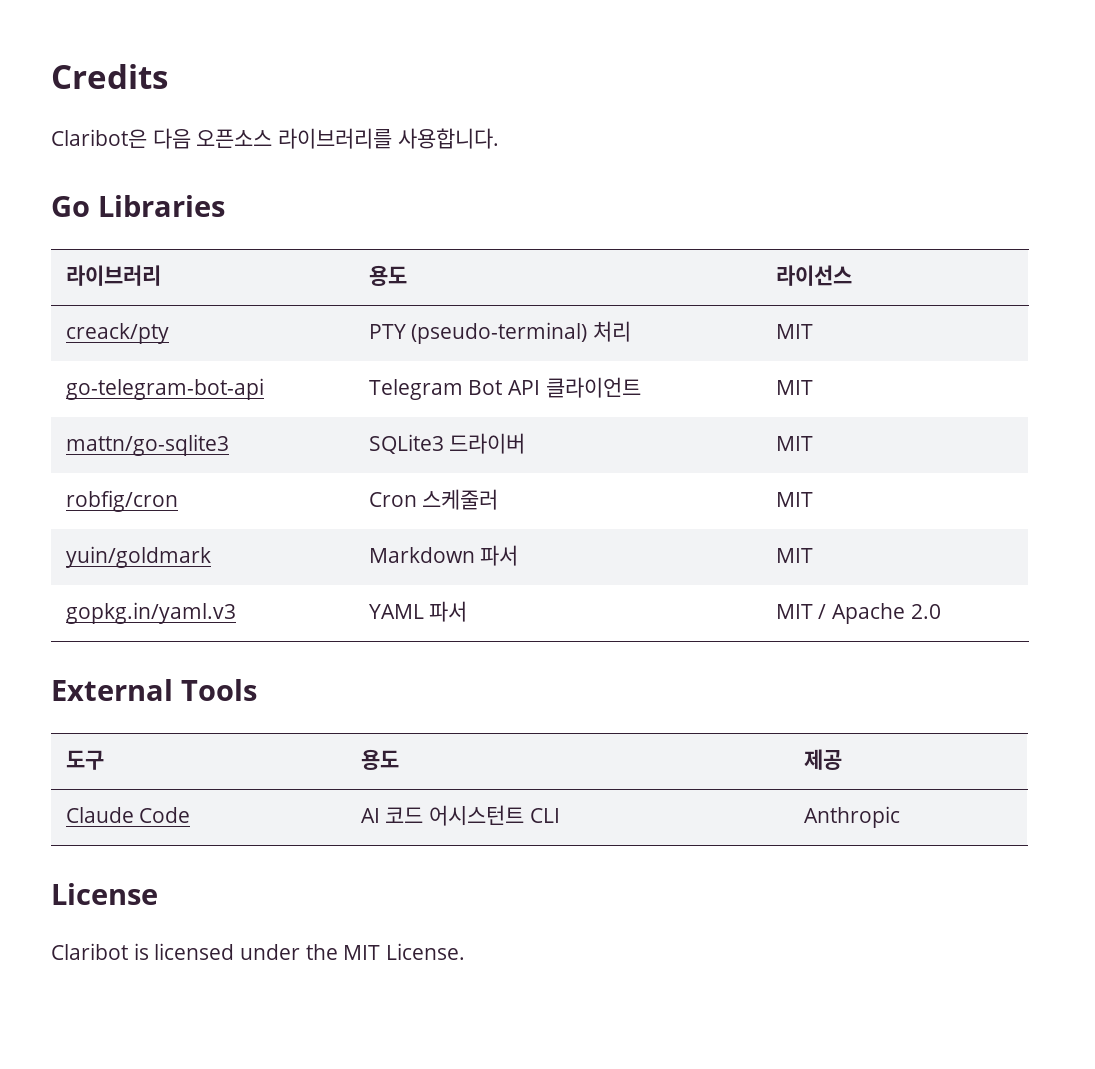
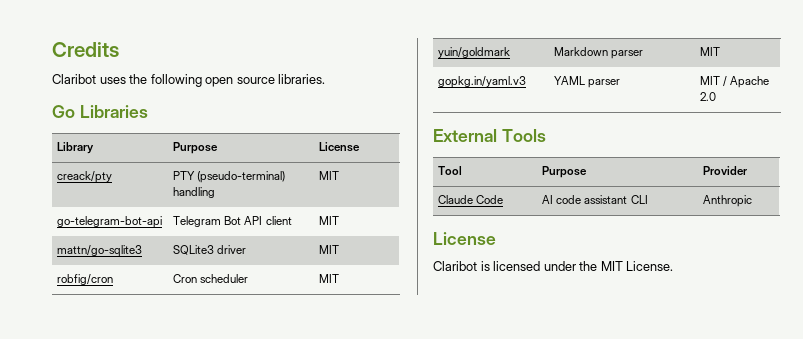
[51,128,499,149] Claribot은 다음 오픈소스 라이브러리를 사용합니다. -> [52,74,326,87] Claribot uses the following open source libraries.
[65,265,161,286] [368,265,407,286] [775,265,852,286] 라이브러리 | 용도 | 라이선스 -> [57,142,95,154] [173,142,219,154] [319,142,361,152] Library | Purpose | License
[593,321,632,342] 처리 -> [173,187,216,198] handling
[545,377,641,398] 클라이언트 -> [265,216,292,225] client
[449,433,526,454] 드라이버 -> [217,245,247,254] driver
[422,489,499,510] 스케줄러 -> [200,274,249,283] scheduler
[480,545,519,566] 파서 -> [611,50,644,59] parser
[429,601,468,622] 파서 -> [588,79,621,88] parser
[65,750,104,770] [360,749,399,770] [803,749,842,770] 도구 | 용도 | 제공 -> [438,166,463,175] [542,166,588,178] [703,166,748,175] Tool | Purpose | Provider
[385,805,525,826] 코드 어시스턴트 -> [556,195,628,204] code assistant

